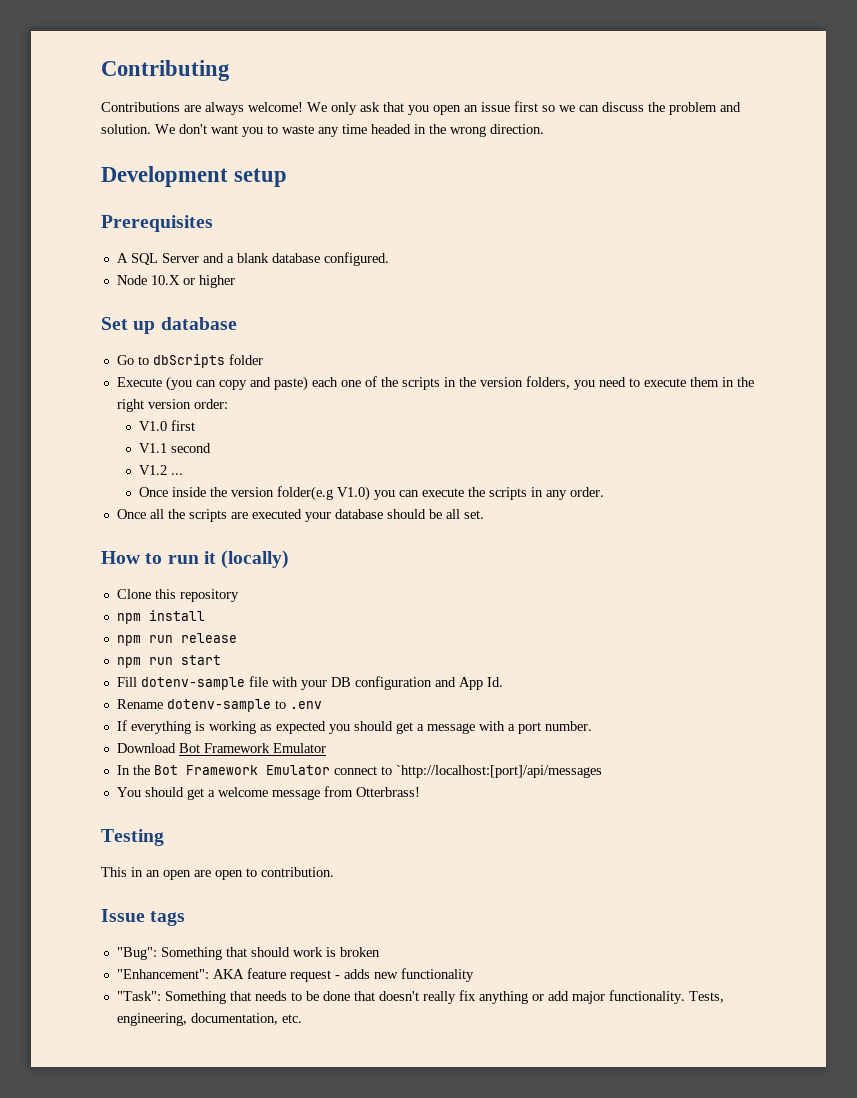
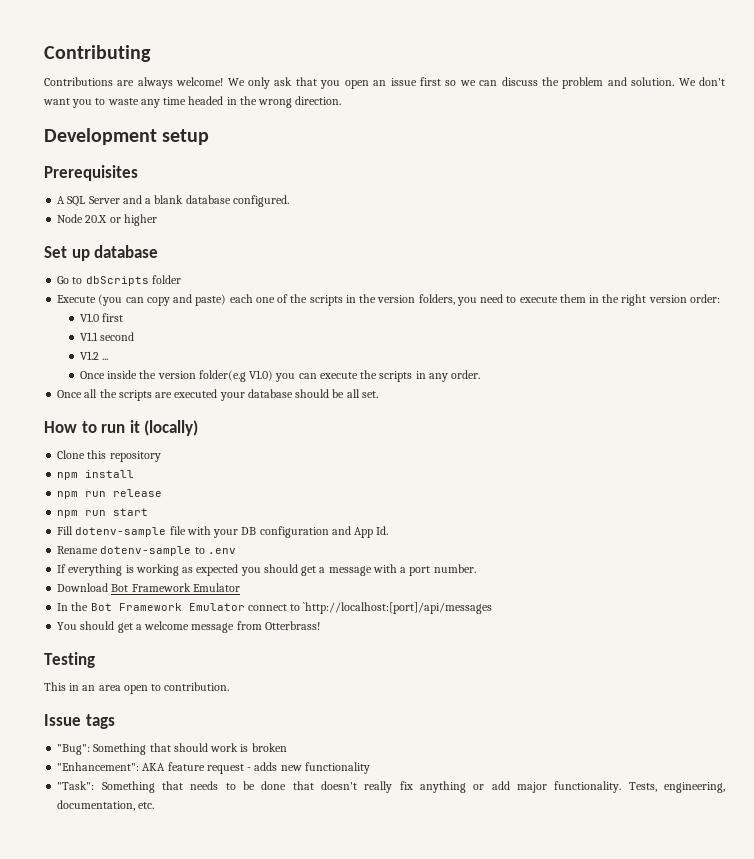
[150,275,180,285] 10.X -> [85,215,108,223] 20.X
[163,870,211,880] open are -> [98,685,121,691] area

